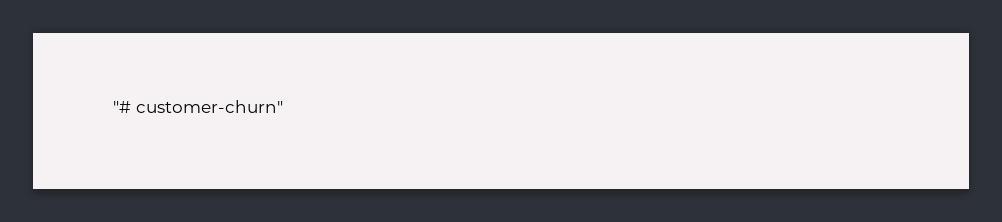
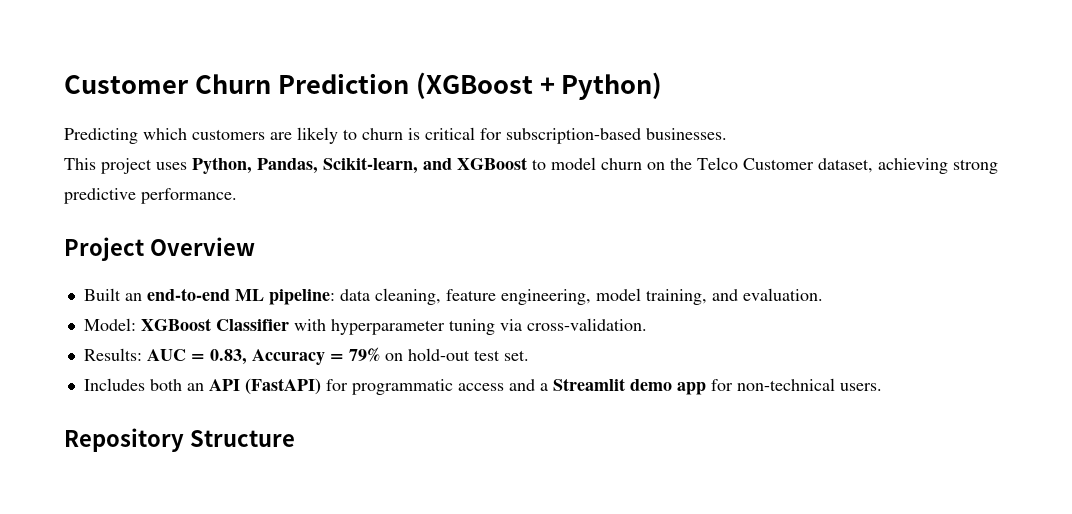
[113,100,283,113] "# customer-churn" -> [64,72,663,100] [64,127,727,144] [64,157,998,174] [64,188,237,204] [64,237,255,261] [83,288,823,305] [83,318,647,335] [83,347,529,365] [83,378,882,395] [64,428,295,452] Customer Churn Prediction (XGBoost + Python) // Predicting which customers are likely to churn is critical for subscription-based businesses. // This project uses Python, Pandas, Scikit-learn, and XGBoost to model churn on the Telco Customer dataset, achieving strong predictive performance. // Project Overview // Built an end-to-end ML pipeline: data cleaning, feature engineering, model training, and evaluation. // Model: XGBoost Classifier with hyperparameter tuning via cross-validation. // Results: AUC = 0.83, Accuracy = 79% on hold-out test set. // Includes both an API (FastAPI) for programmatic access and a Streamlit demo app for non-technical users. // Repository Structure

